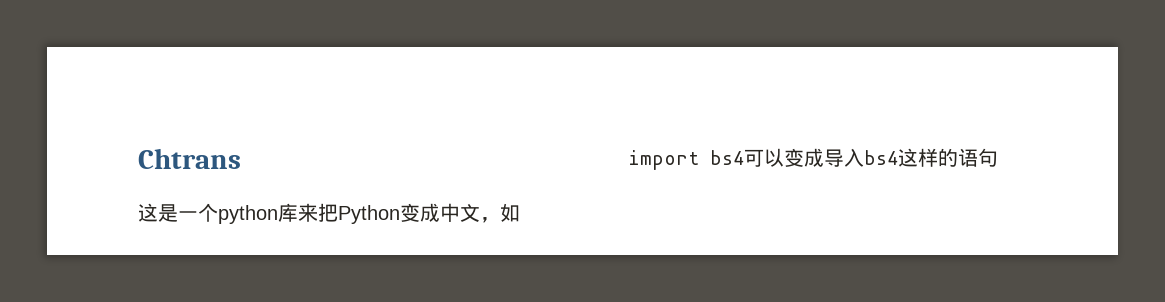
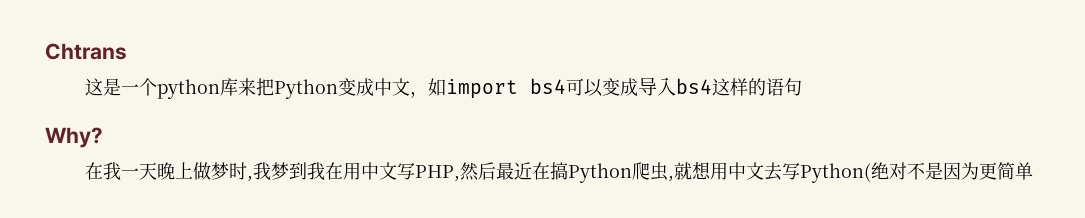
(998, 157) none -> [45,127,103,148] [84,161,1033,183] // Why? // 在我一天晚上做梦时,我梦到我在用中文写PHP,然后最近在搞Python爬虫,就想用中文去写Python(绝对不是因为更简单

